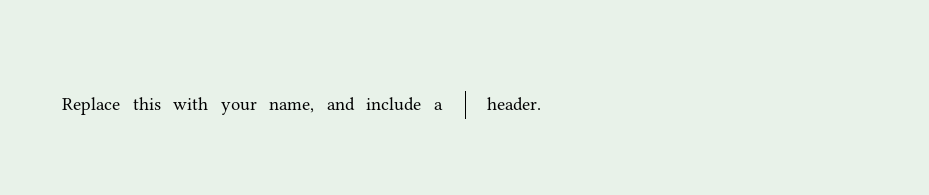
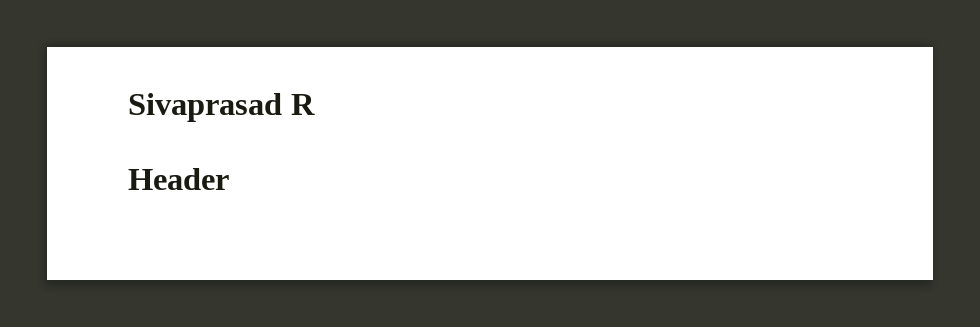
[62,97,541,115] Replace this with your name, and include a header. -> [128,93,315,122] [128,168,229,190] Sivaprasad R // Header

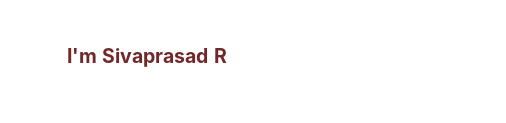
(128, 107) none -> [67,48,97,63] I'm
[128,168,229,190] // Header -> (227, 55) none

